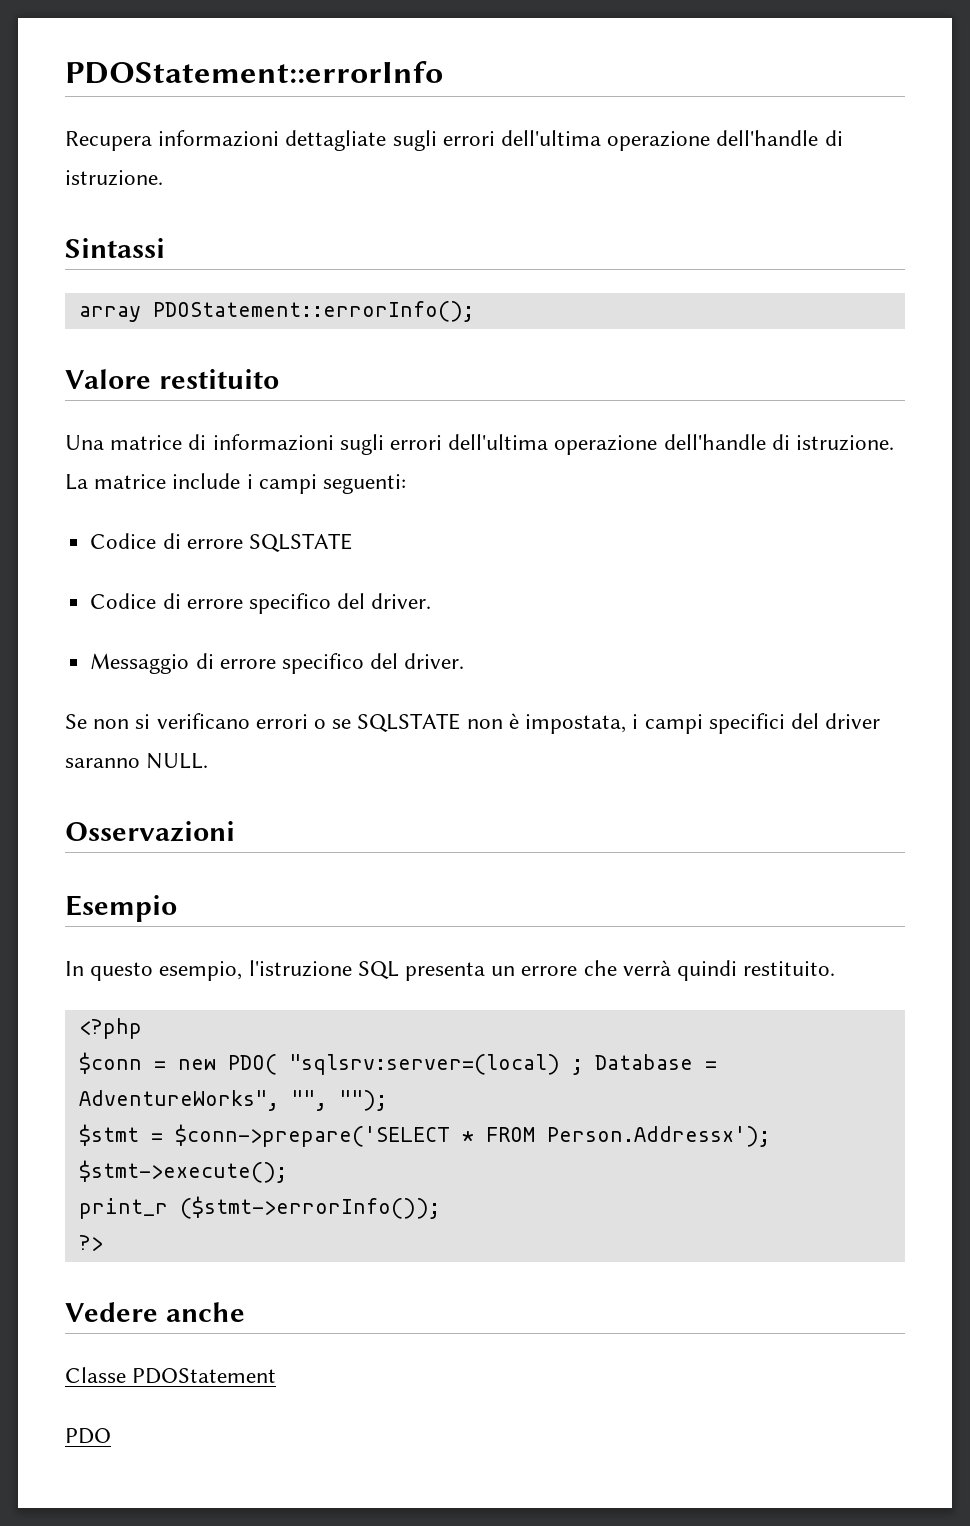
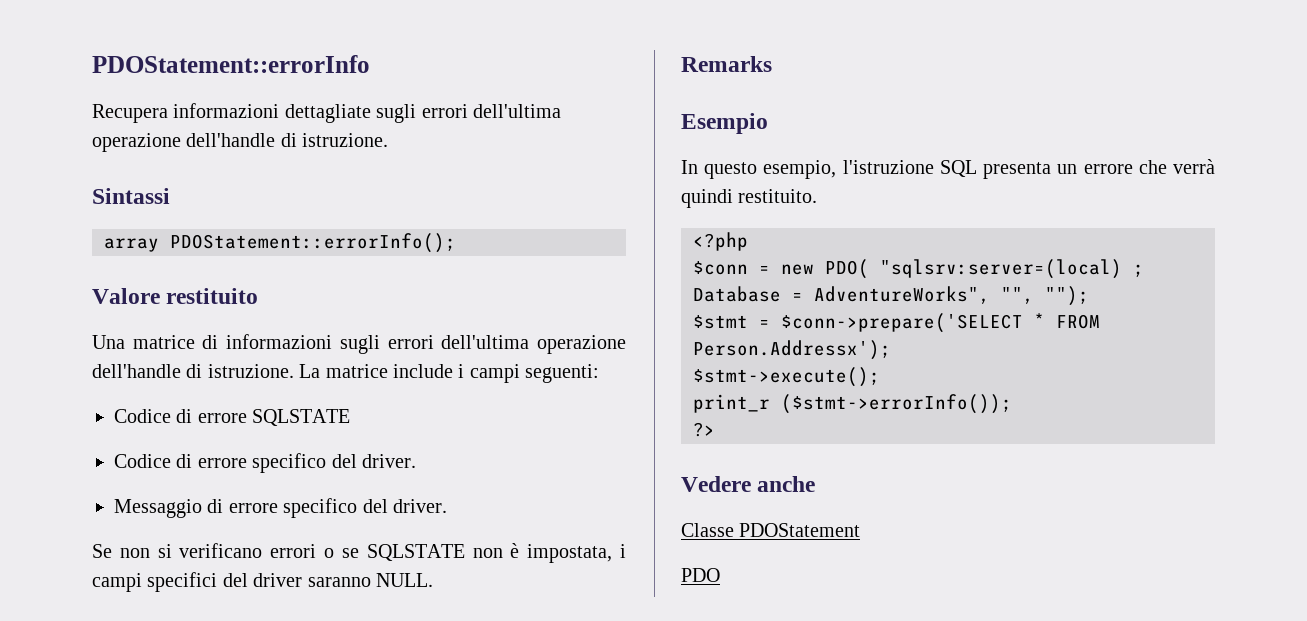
[65,821,235,842] Osservazioni -> [681,56,772,72] Remarks

